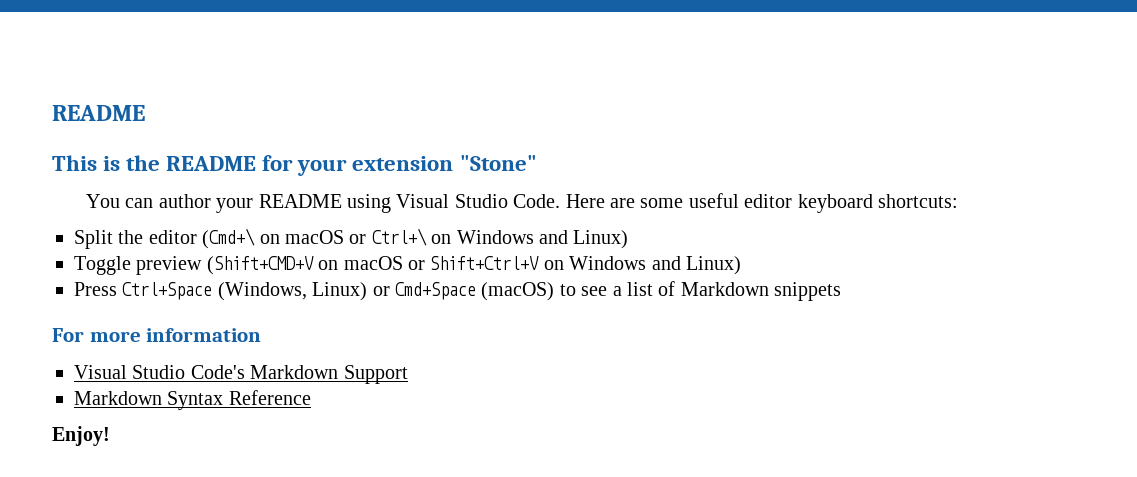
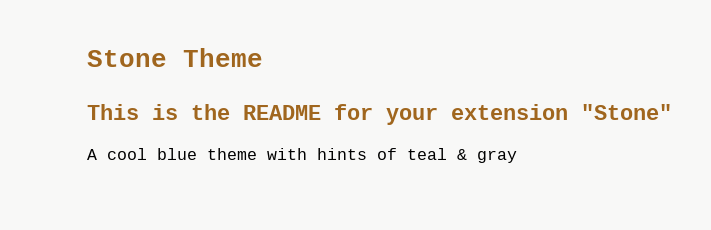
[52,105,145,121] README -> [87,48,263,67] Stone Theme
[86,193,959,213] [74,228,629,249] [74,256,741,275] [74,281,842,301] [52,328,262,342] [74,365,408,384] [74,390,311,410] [52,426,110,446] You can author your README using Visual Studio Code. Here are some useful editor keyboard shortcuts: // Split the editor (Cmd+\ on macOS or Ctrl+\ on Windows and Linux) // Toggle preview (Shift+CMD+V on macOS or Shift+Ctrl+V on Windows and Linux) // Press Ctrl+Space (Windows, Linux) or Cmd+Space (macOS) to see a list of Markdown snippets // For more information // Visual Studio Code's Markdown Support // Markdown Syntax Reference // Enjoy! -> [87,148,517,163] A cool blue theme with hints of teal & gray

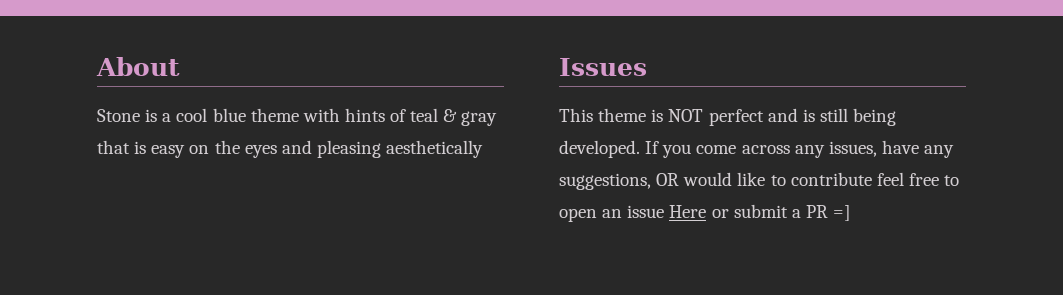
[87,48,263,67] [87,104,672,125] [87,149,97,160] Stone Theme // This is the README for your extension "Stone" // A -> [96,57,180,76] [97,109,172,122] About // Stone is a
(517, 156) none -> [97,140,484,158] [559,58,647,76] [559,108,897,126] [559,140,955,158] [559,172,960,190] [559,204,852,222] that is easy on the eyes and pleasing aesthetically // Issues // This theme is NOT perfect and is still being developed. If you come across any issues, have any suggestions, OR would like to contribute feel free to open an issue Here or submit a PR =]

